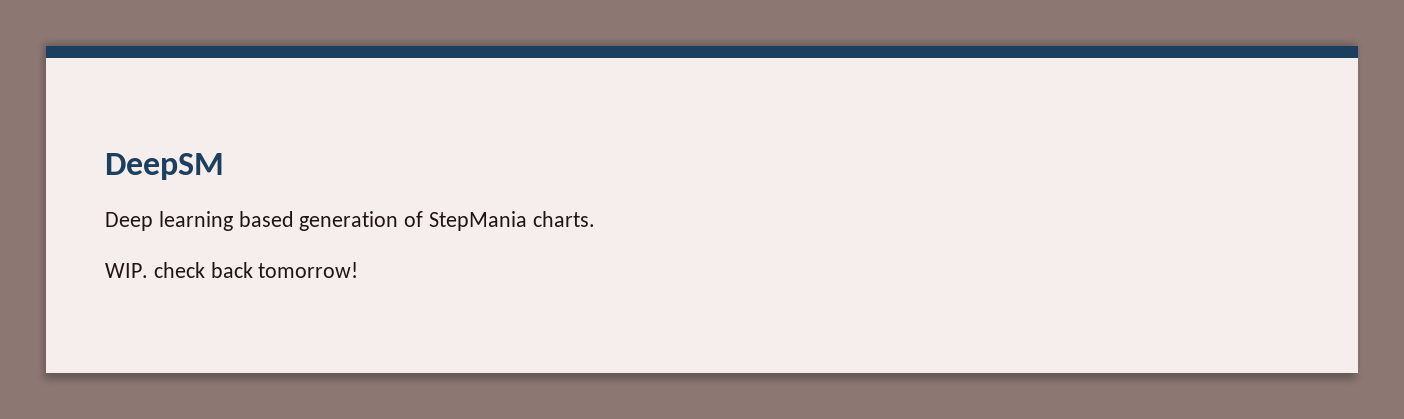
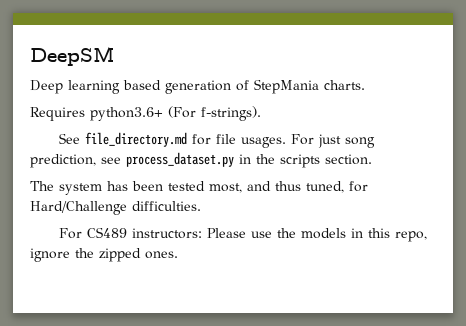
[105,262,359,278] WIP. check back tomorrow! -> [30,106,261,121] [59,132,376,148] [30,152,372,168] [30,181,368,195] [30,201,201,215] [59,227,428,242] [30,248,178,262] Requires python3.6+ (For f-strings). // See file_directory.md for file usages. For just song prediction, see process_dataset.py in the scripts section. // The system has been tested most, and thus tuned, for Hard/Challenge difficulties. // For CS489 instructors: Please use the models in this repo, ignore the zipped ones.

